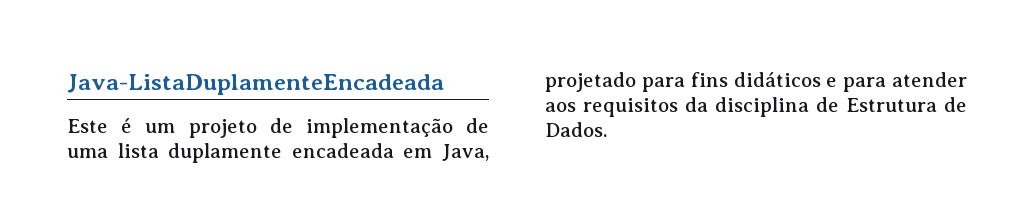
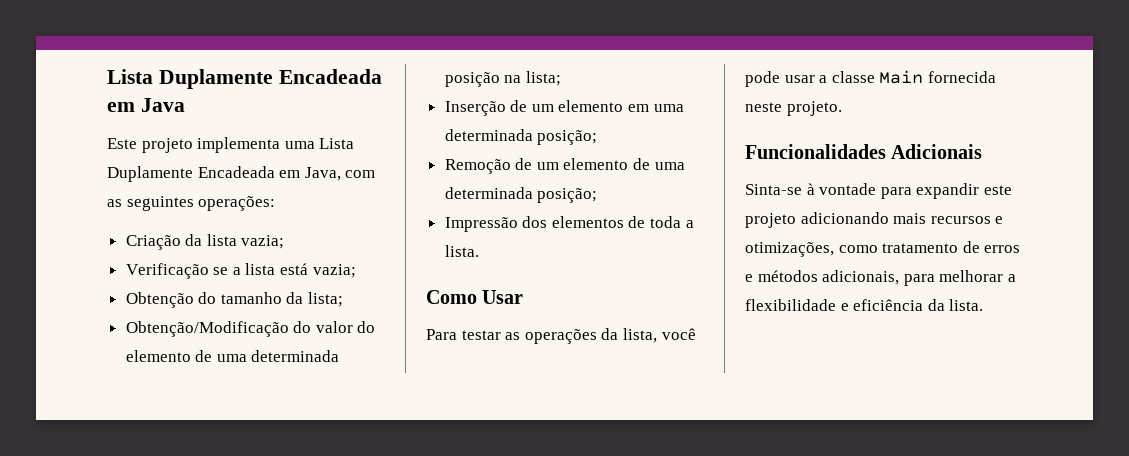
[67,74,444,95] [67,118,490,138] [67,143,490,163] [545,72,967,92] [545,97,967,117] [545,122,607,137] Java-ListaDuplamenteEncadeada // Este é um projeto de implementação de uma lista duplamente encadeada em Java, projetado para fins didáticos e para atender aos requisitos da disciplina de Estrutura de Dados. -> [107,69,382,89] [107,98,185,112] [107,137,355,153] [107,166,376,182] [107,196,276,211] [125,234,285,250] [125,263,356,279] [125,292,344,308] [125,321,376,337] [125,350,340,362] [444,71,561,87] [444,100,684,116] [444,129,598,145] [444,158,685,174] [444,187,598,203] [444,216,694,232] [444,245,479,257] [426,290,524,304] [426,328,696,344] [745,70,996,87] [745,101,842,116] [745,144,983,159] [745,183,1012,199] [745,212,1004,228] [745,241,1021,257] [745,270,1016,286] [745,299,984,311] Lista Duplamente Encadeada em Java // Este projeto implementa uma Lista Duplamente Encadeada em Java, com as seguintes operações: // Criação da lista vazia; // Verificação se a lista está vazia; // Obtenção do tamanho da lista; // Obtenção/Modificação do valor do elemento de uma determinada posição na lista; // Inserção de um elemento em uma determinada posição; // Remoção de um elemento de uma determinada posição; // Impressão dos elementos de toda a lista. // Como Usar // Para testar as operações da lista, você pode usar a classe Main fornecida neste projeto. // Funcionalidades Adicionais // Sinta-se à vontade para expandir este projeto adicionando mais recursos e otimizações, como tratamento de erros e métodos adicionais, para melhorar a flexibilidade e eficiência da lista.

